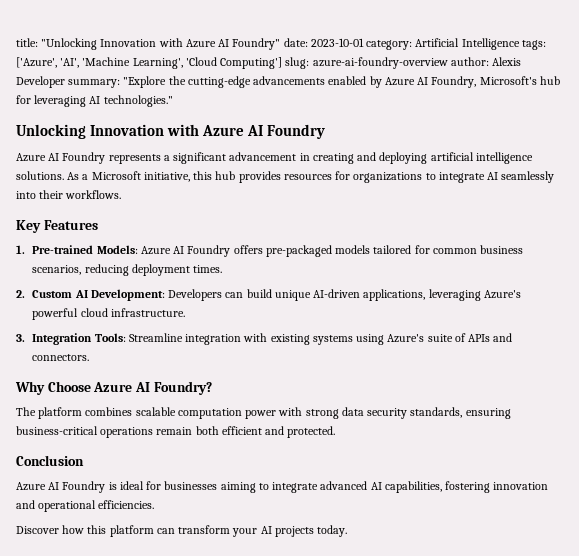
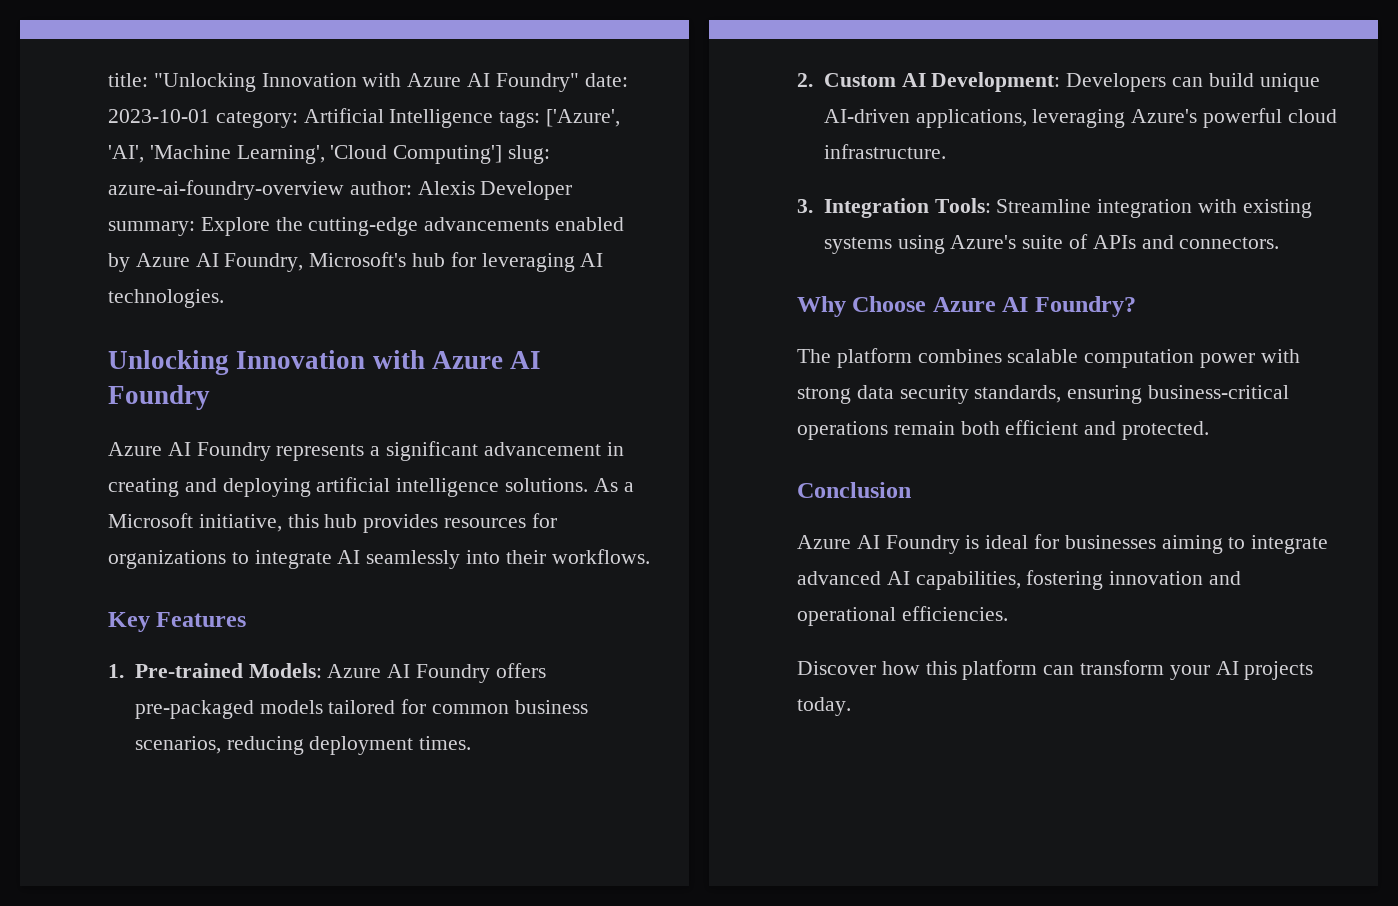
[123,76,167,88] "Explore -> [200,217,270,236] Explore
[103,95,173,107] technologies." -> [108,289,224,308] technologies.

